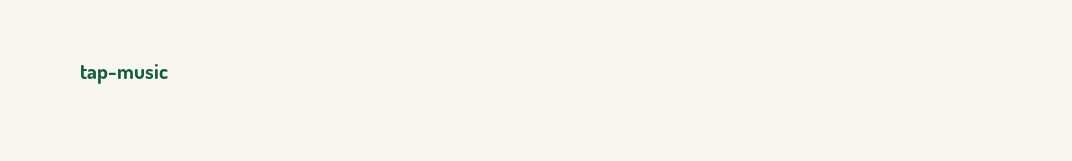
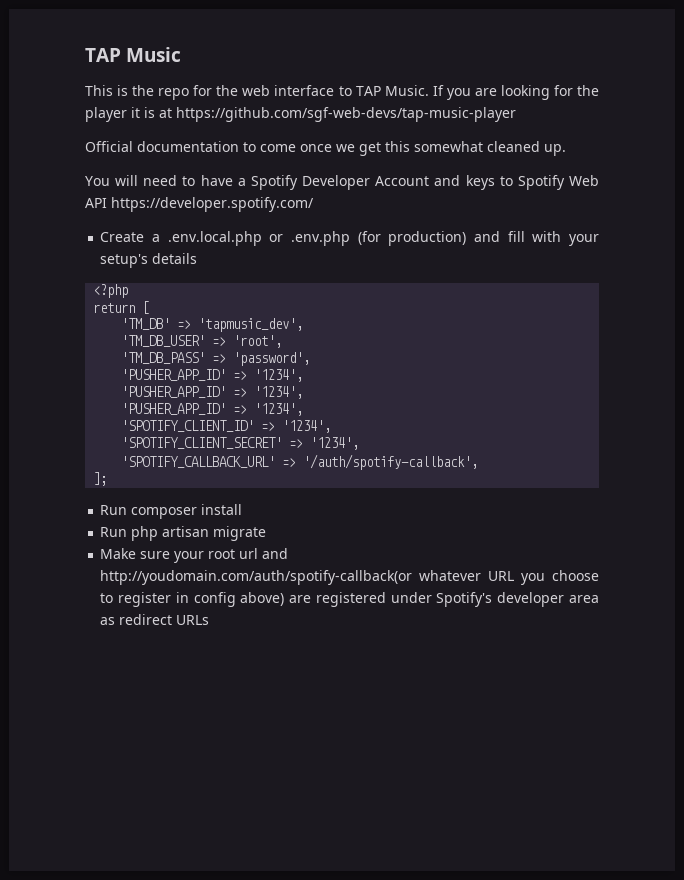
[80,64,168,84] tap-music -> [85,47,182,62] [85,85,599,100] [85,107,516,122] [85,141,566,156] [85,175,599,190] [85,197,314,212] [100,231,600,246] [100,253,198,268] [93,284,129,298] [93,301,150,314] [121,318,304,332] [121,335,283,348] [121,352,311,366] [121,369,304,382] [121,386,304,399] [121,403,304,416] [121,420,332,433] [121,437,360,450] [121,454,479,470] [93,472,108,486] [100,504,243,519] [100,526,267,541] [100,548,289,563] [100,570,599,585] [100,592,599,607] [100,614,210,625] TAP Music // This is the repo for the web interface to TAP Music. If you are looking for the player it is at https://github.com/sgf-web-devs/tap-music-player // Official documentation to come once we get this somewhat cleaned up. // You will need to have a Spotify Developer Account and keys to Spotify Web API https://developer.spotify.com/ // Create a .env.local.php or .env.php (for production) and fill with your setup's details // <?php // return [ // 'TM_DB' => 'tapmusic_dev', // 'TM_DB_USER' => 'root', // 'TM_DB_PASS' => 'password', // 'PUSHER_APP_ID' => '1234', // 'PUSHER_APP_ID' => '1234', // 'PUSHER_APP_ID' => '1234', // 'SPOTIFY_CLIENT_ID' => '1234', // 'SPOTIFY_CLIENT_SECRET' => '1234', // 'SPOTIFY_CALLBACK_URL' => '/auth/spotify-callback', // ]; // Run composer install // Run php artisan migrate // Make sure your root url and http://youdomain.com/auth/spotify-callback(or whatever URL you choose to register in config above) are registered under Spotify's developer area as redirect URLs

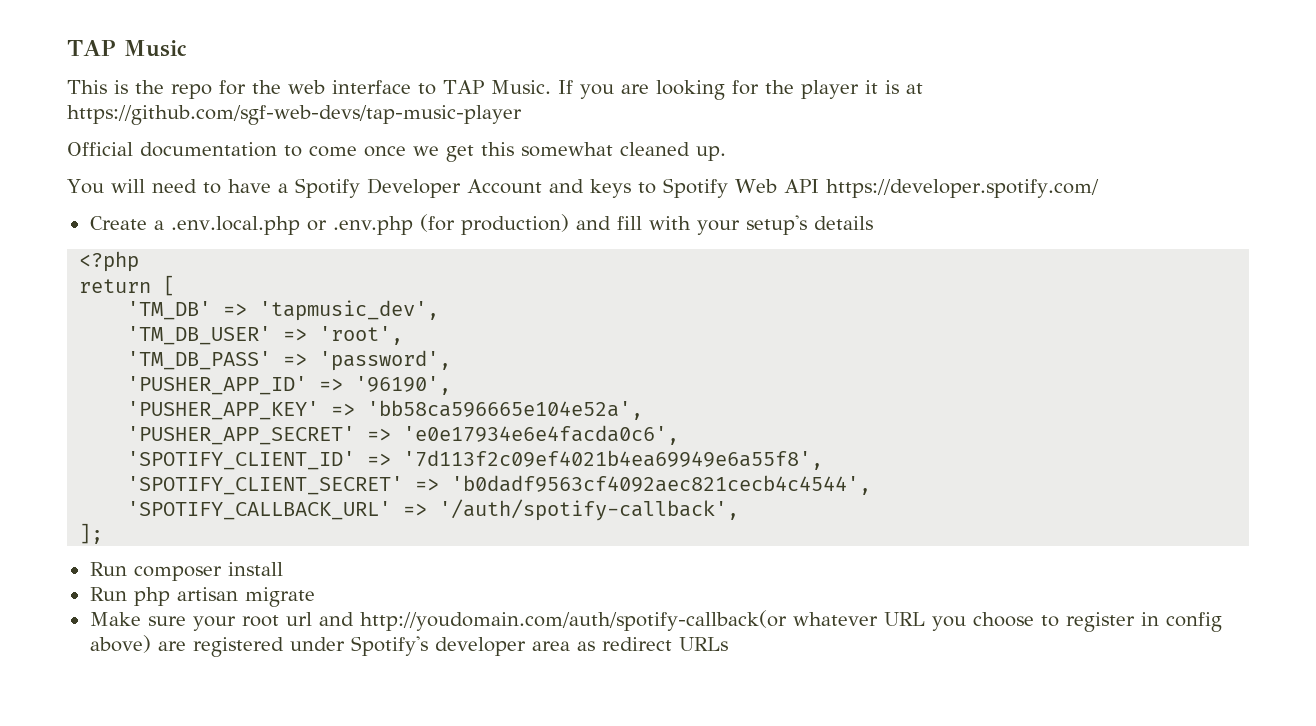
[254,369,304,382] [121,386,304,399] [121,403,304,416] '1234', // 'PUSHER_APP_ID' => '1234', // 'PUSHER_APP_ID' => '1234', -> [355,376,452,395] [127,400,644,420] [127,425,680,445] '96190', // 'PUSHER_APP_KEY' => 'bb58ca596665e104e52a', // 'PUSHER_APP_SECRET' => 'e0e17934e6e4facda0c6',
[282,420,332,433] '1234', -> [403,450,824,470] '7d113f2c09ef4021b4ea69949e6a55f8',
[310,437,360,450] '1234', -> [451,475,872,495] 'b0dadf9563cf4092aec821cecb4c4544',

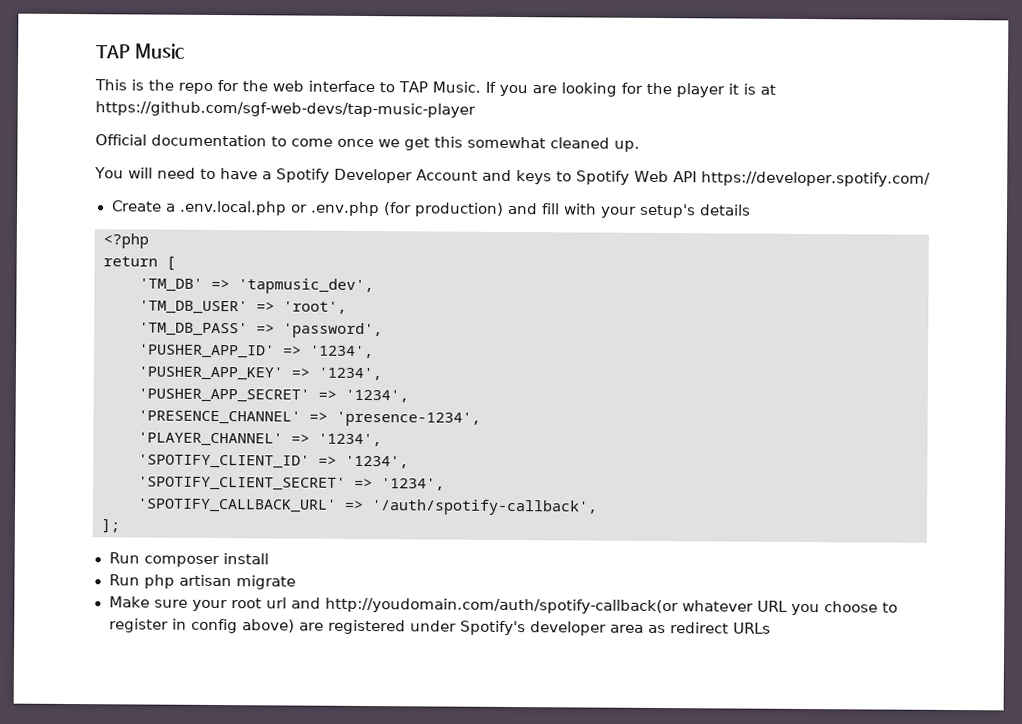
[355,376,452,395] '96190', -> [310,345,374,359] '1234',
[367,400,644,420] 'bb58ca596665e104e52a', -> [318,367,382,381] '1234',
[403,425,680,445] 'e0e17934e6e4facda0c6', -> [345,389,409,403] [138,410,481,427] [138,432,382,447] '1234', // 'PRESENCE_CHANNEL' => 'presence-1234', // 'PLAYER_CHANNEL' => '1234',
[403,450,824,470] '7d113f2c09ef4021b4ea69949e6a55f8', -> [345,455,409,469] '1234',
[451,475,872,495] 'b0dadf9563cf4092aec821cecb4c4544', -> [381,478,445,491] '1234',

